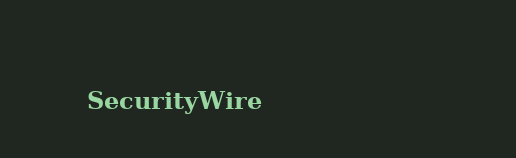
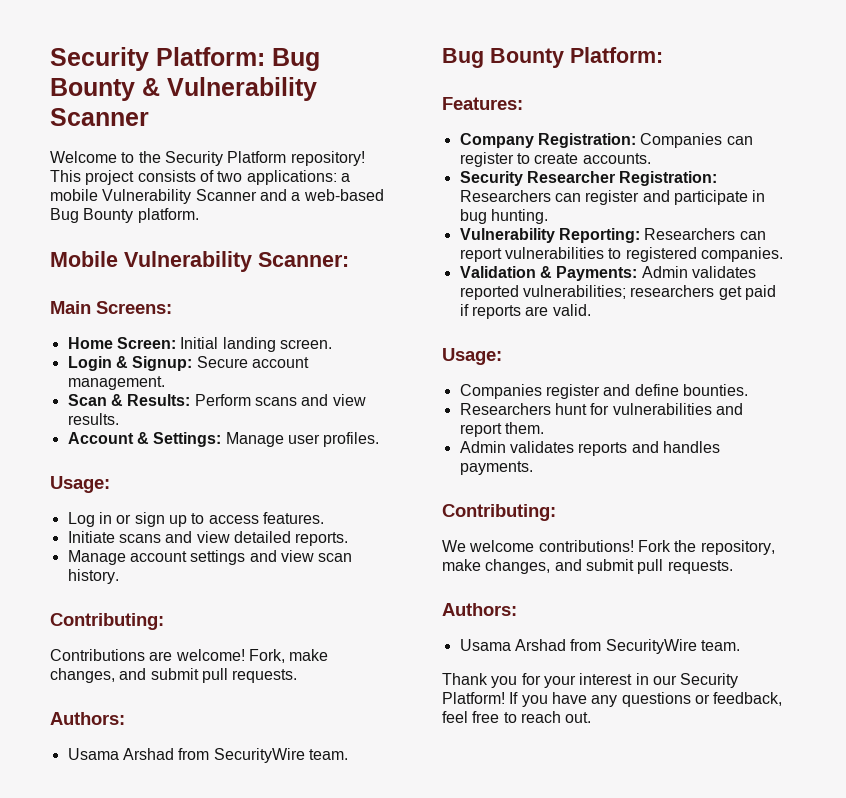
[87,91,262,114] SecurityWire -> [50,47,320,71] [50,77,317,101] [50,108,149,126] [50,151,365,166] [50,170,350,185] [50,189,384,204] [50,208,199,223] [50,251,349,272] [50,301,172,314] [67,337,332,352] [67,356,309,371] [67,376,165,390] [67,394,366,406] [67,413,119,425] [67,432,380,447] [50,476,110,493] [67,512,324,527] [67,531,349,546] [67,550,353,565] [67,569,119,584] [50,613,164,630] [50,649,329,663] [50,668,298,683] [50,712,125,725] [67,748,348,763] [442,47,663,68] [442,97,523,110] [459,133,753,148] [459,152,651,167] [459,171,718,186] [459,190,766,205] [459,209,548,224] [459,228,766,243] [459,247,783,262] [459,266,756,281] [459,285,776,300] [459,304,591,319] [442,348,502,365] [459,384,748,399] [459,403,743,415] [459,422,544,437] [459,441,720,456] [459,461,533,475] [442,504,556,521] [442,540,775,555] [442,559,733,574] [442,603,517,616] [459,639,740,654] [442,673,739,688] [442,692,783,707] [442,711,592,723] Security Platform: Bug Bounty & Vulnerability Scanner // Welcome to the Security Platform repository! This project consists of two applications: a mobile Vulnerability Scanner and a web-based Bug Bounty platform. // Mobile Vulnerability Scanner: // Main Screens: // Home Screen: Initial landing screen. // Login & Signup: Secure account management. // Scan & Results: Perform scans and view results. // Account & Settings: Manage user profiles. // Usage: // Log in or sign up to access features. // Initiate scans and view detailed reports. // Manage account settings and view scan history. // Contributing: // Contributions are welcome! Fork, make changes, and submit pull requests. // Authors: // Usama Arshad from SecurityWire team. // Bug Bounty Platform: // Features: // Company Registration: Companies can register to create accounts. // Security Researcher Registration: Researchers can register and participate in bug hunting. // Vulnerability Reporting: Researchers can report vulnerabilities to registered companies. // Validation & Payments: Admin validates reported vulnerabilities; researchers get paid if reports are valid. // Usage: // Companies register and define bounties. // Researchers hunt for vulnerabilities and report them. // Admin validates reports and handles payments. // Contributing: // We welcome contributions! Fork the repository, make changes, and submit pull requests. // Authors: // Usama Arshad from SecurityWire team. // Thank you for your interest in our Security Platform! If you have any questions or feedback, feel free to reach out.

